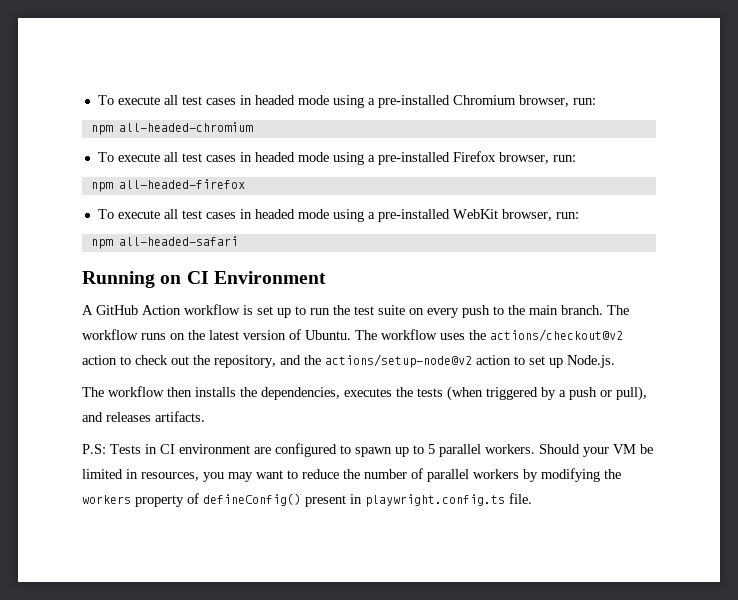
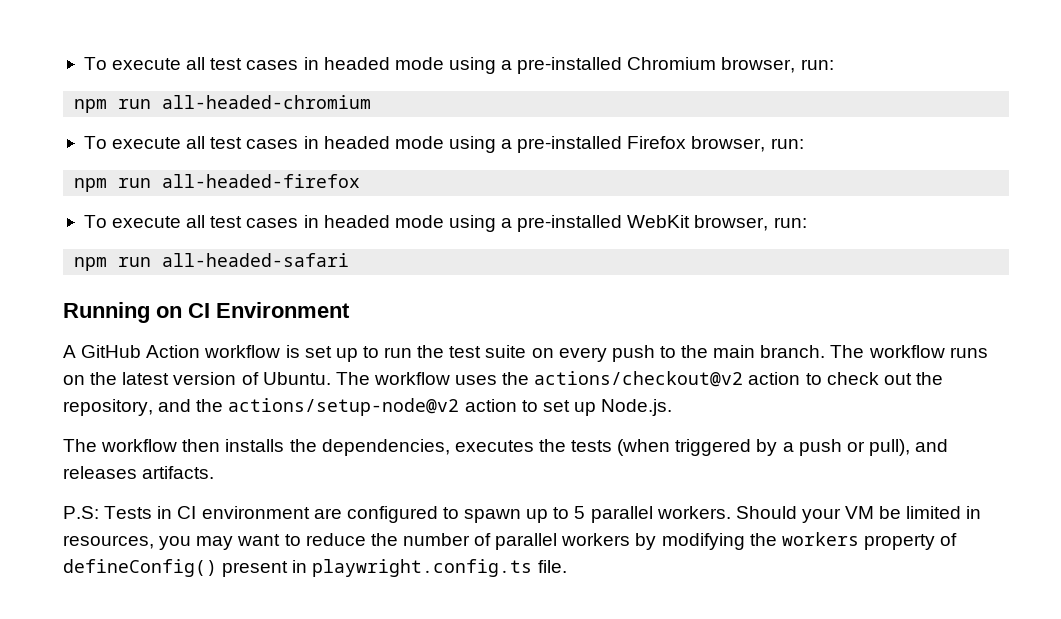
(113, 130) none -> [118,99,152,109] run
(113, 187) none -> [118,178,152,188] run
(113, 244) none -> [118,257,152,267] run

